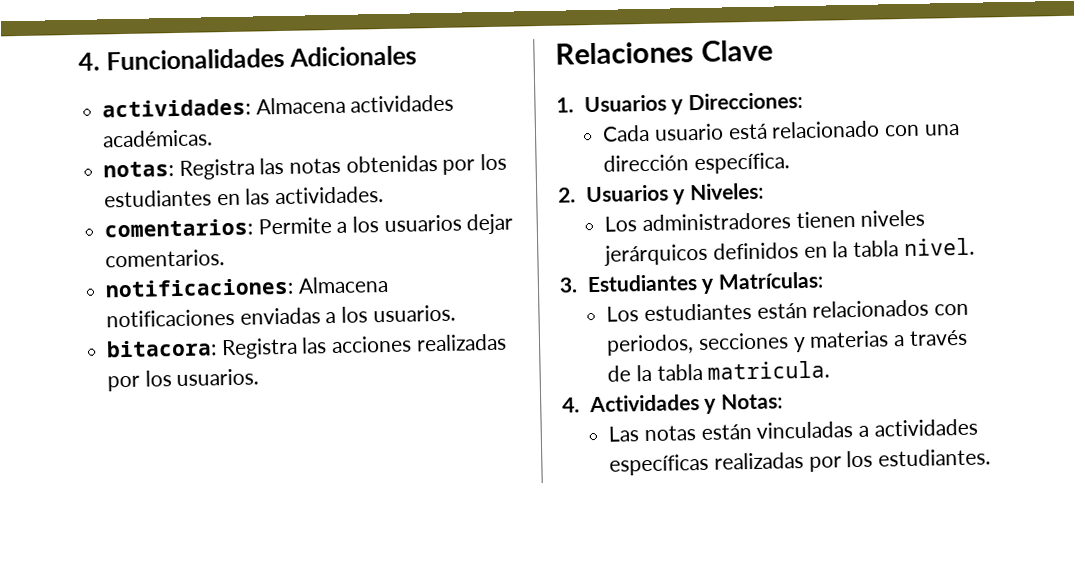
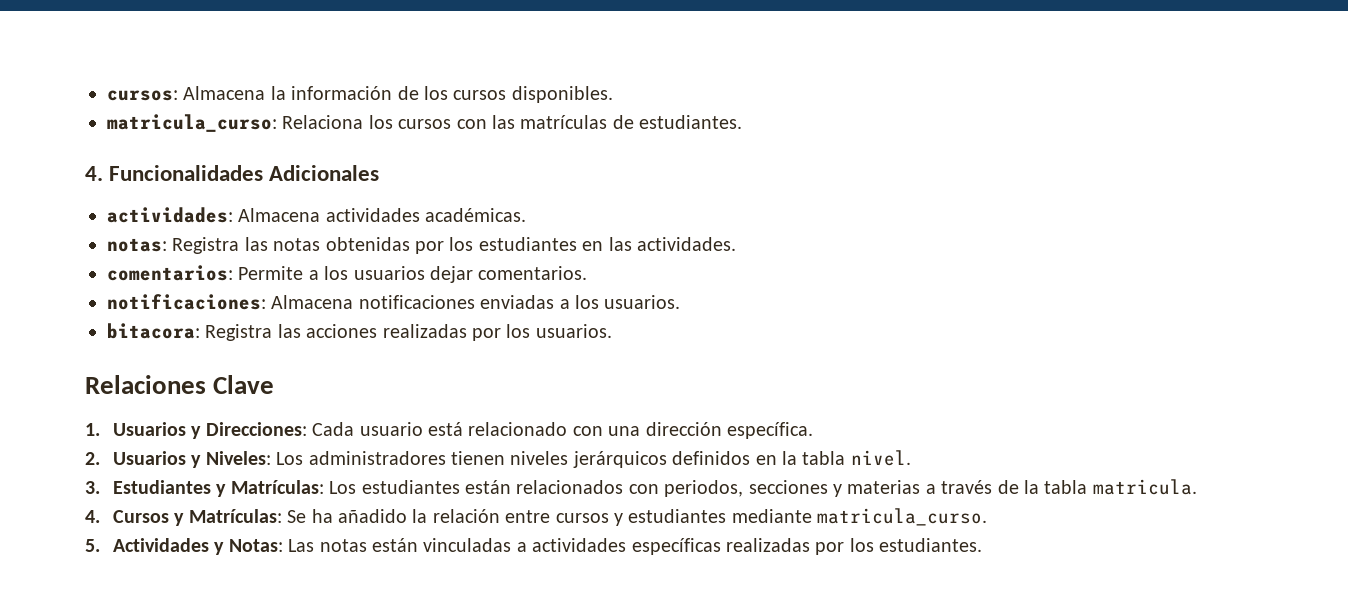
(78, 61) none -> [107,86,613,103] [107,114,743,132] cursos: Almacena la información de los cursos disponibles. // matricula_curso: Relaciona los cursos con las matrículas de estudiantes. //
(803, 101) // -> (307, 429) none
(764, 191) // -> (271, 458) none
(824, 280) // -> (324, 487) none
(580, 405) none -> [112,508,988,526] [85,539,100,552] Cursos y Matrículas: Se ha añadido la relación entre cursos y estudiantes mediante matricula_curso. // 5.
(783, 401) // -> (283, 545) none

